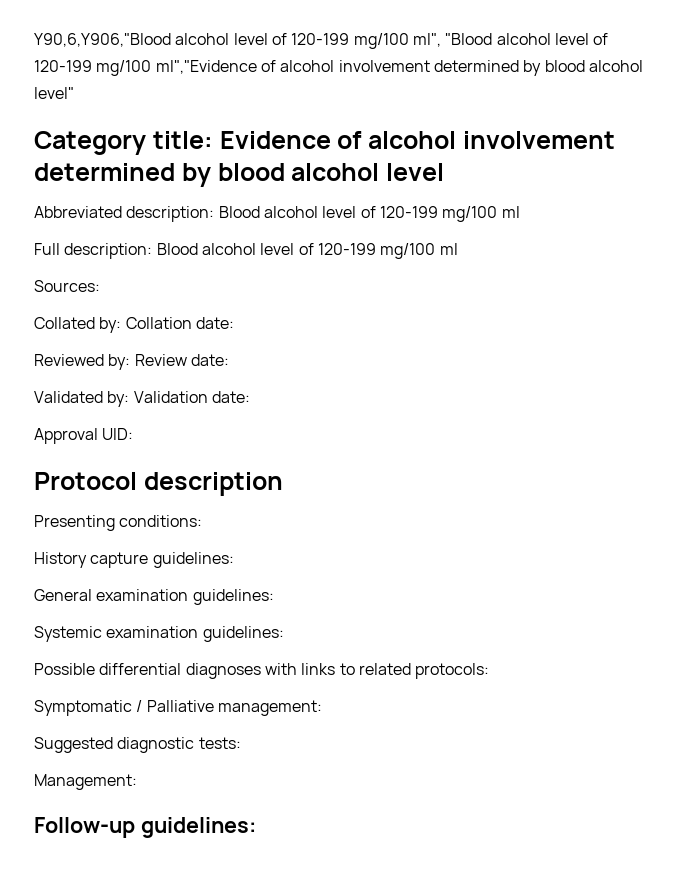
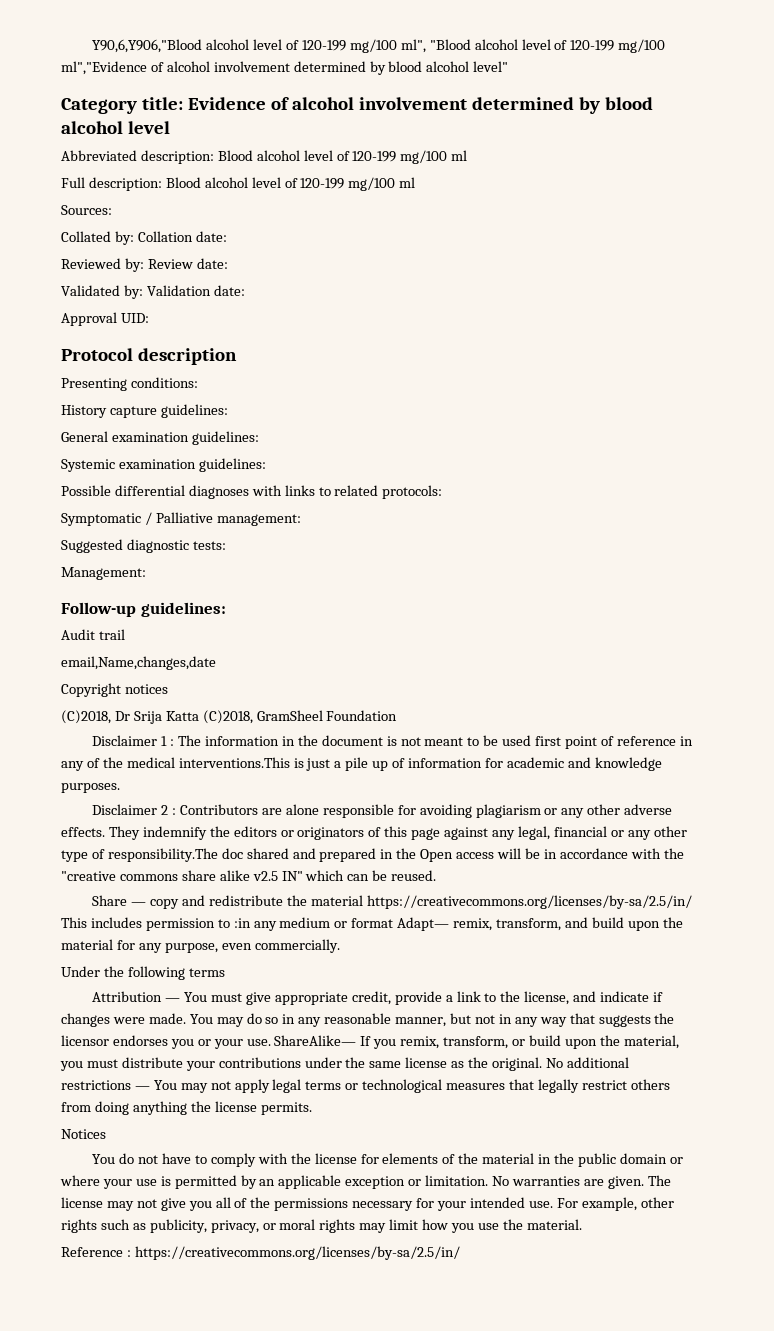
(256, 827) none -> [61,629,125,640] [61,656,216,670] [61,683,168,697] [61,710,398,724] [92,735,693,749] [61,757,662,771] [61,783,120,793] [92,804,673,818] [61,826,687,840] [61,848,684,862] [61,870,437,881] [92,895,692,909] [61,917,683,931] [61,939,340,953] [61,966,225,980] [92,991,664,1005] [61,1013,675,1027] [61,1035,679,1049] [60,1057,629,1071] [61,1079,670,1093] [61,1101,312,1115] [61,1129,106,1139] [92,1153,683,1167] [60,1175,671,1189] [61,1197,674,1211] [61,1219,582,1233] [61,1246,460,1260] // Audit trail // email,Name,changes,date // Copyright notices // (C)2018, Dr Srija Katta (C)2018, GramSheel Foundation // Disclaimer 1 : The information in the document is not meant to be used first point of reference in any of the medical interventions.This is just a pile up of information for academic and knowledge purposes. // Disclaimer 2 : Contributors are alone responsible for avoiding plagiarism or any other adverse effects. They indemnify the editors or originators of this page against any legal, financial or any other type of responsibility.The doc shared and prepared in the Open access will be in accordance with the "creative commons share alike v2.5 IN" which can be reused. // Share — copy and redistribute the material https://creativecommons.org/licenses/by-sa/2.5/in/ This includes permission to :in any medium or format Adapt— remix, transform, and build upon the material for any purpose, even commercially. // Under the following terms // Attribution — You must give appropriate credit, provide a link to the license, and indicate if changes were made. You may do so in any reasonable manner, but not in any way that suggests the licensor endorses you or your use. ShareAlike— If you remix, transform, or build upon the material, you must distribute your contributions under the same license as the original. No additional restrictions — You may not apply legal terms or technological measures that legally restrict others from doing anything the license permits. // Notices // You do not have to comply with the license for elements of the material in the public domain or where your use is permitted by an applicable exception or limitation. No warranties are given. The license may not give you all of the permissions necessary for your intended use. For example, other rights such as publicity, privacy, or moral rights may limit how you use the material. // Reference : https://creativecommons.org/licenses/by-sa/2.5/in/

